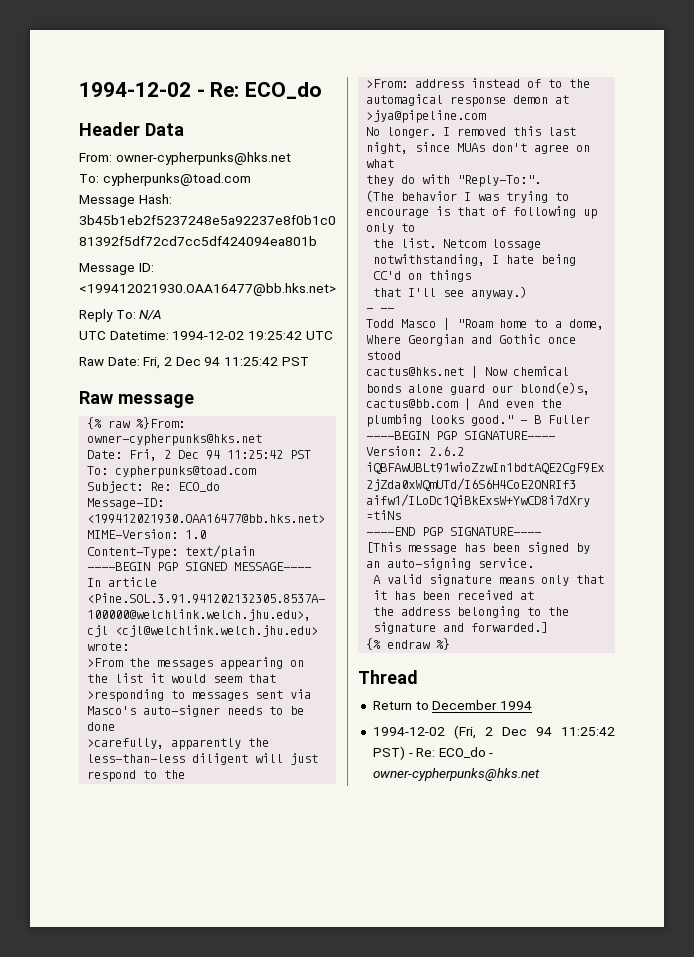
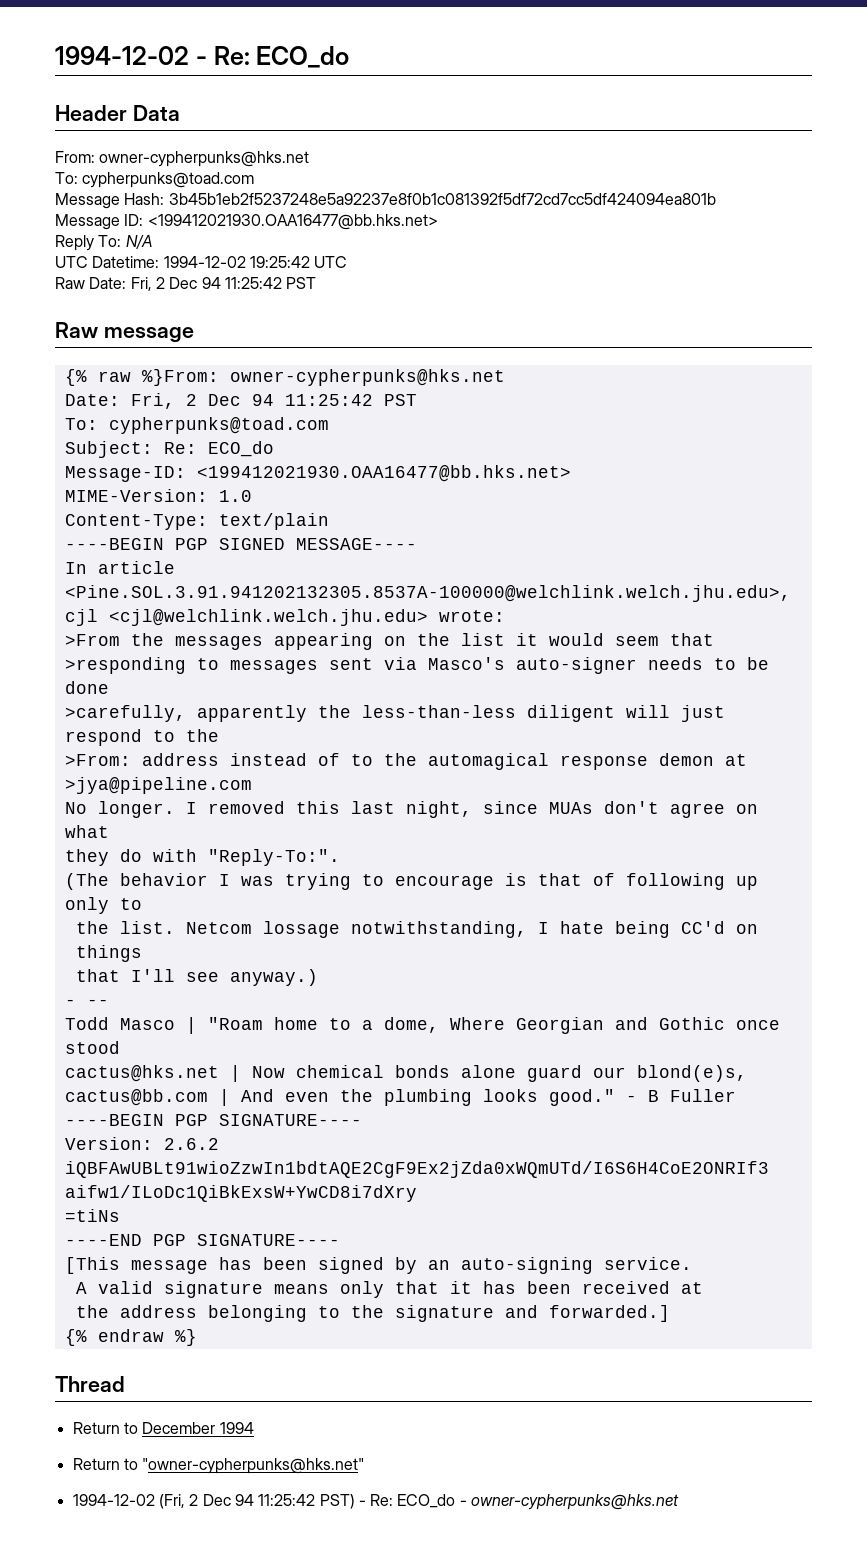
(532, 705) none -> [72,1458,365,1474] // Return to "owner-cypherpunks@hks.net"

